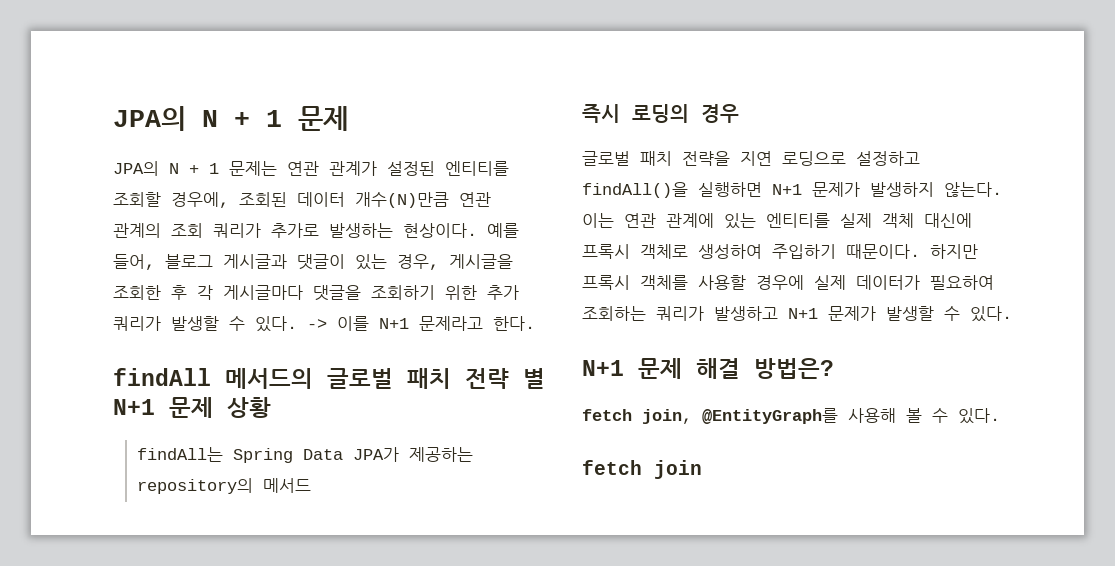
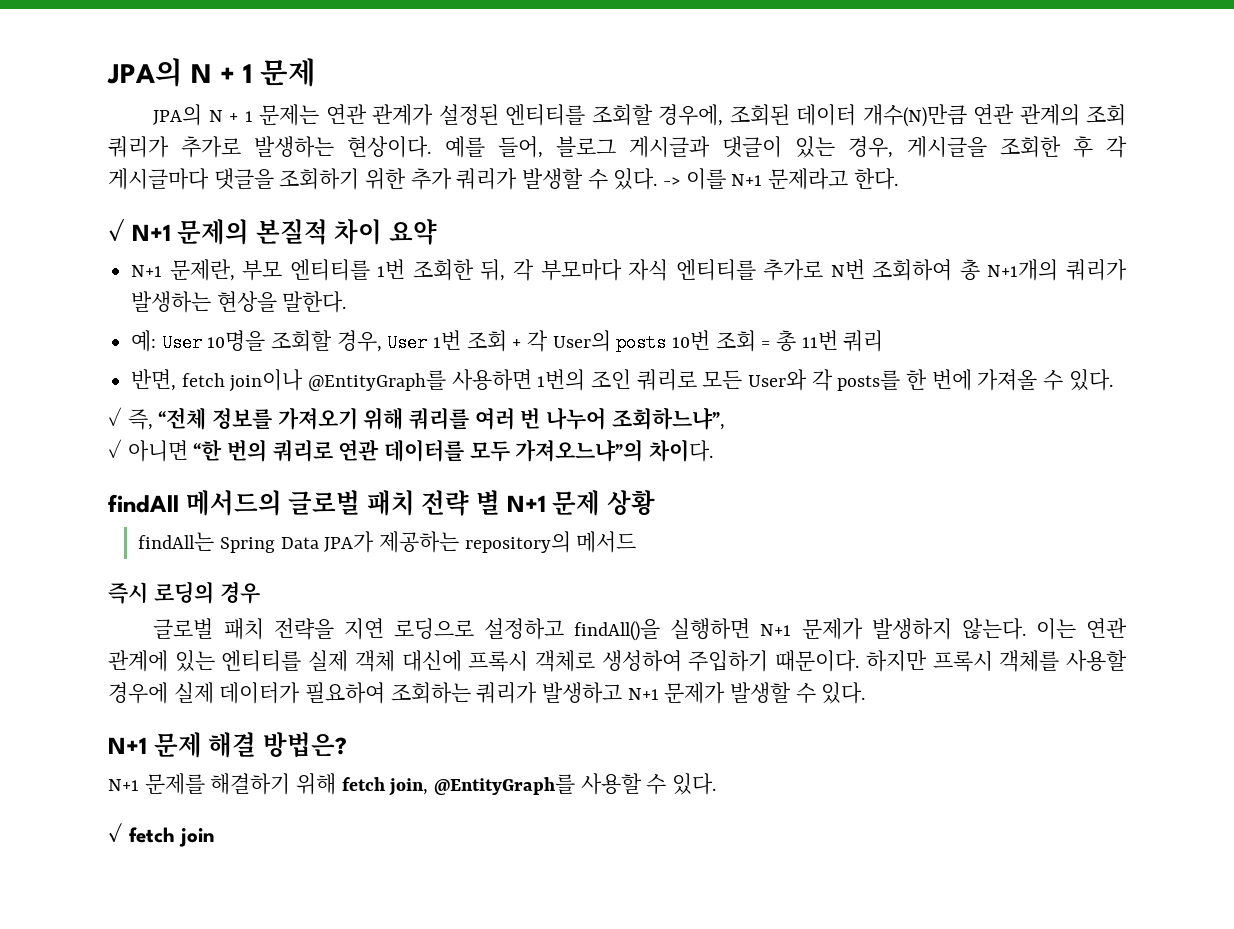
(535, 323) none -> [108,218,438,245] [131,259,1127,281] [131,291,347,313] [131,330,884,352] [131,369,1113,392] [108,407,725,430] [108,439,714,462] // ✓ N+1 문제의 본질적 차이 요약 // N+1 문제란, 부모 엔티티를 1번 조회한 뒤, 각 부모마다 자식 엔티티를 추가로 N번 조회하여 총 N+1개의 쿼리가 발생하는 현상을 말한다. // 예: User 10명을 조회할 경우, User 1번 조회 + 각 User의 posts 10번 조회 = 총 11번 쿼리 // 반면, fetch join이나 @EntityGraph를 사용하면 1번의 조인 쿼리로 모든 User와 각 posts를 한 번에 가져올 수 있다. // ✓ 즉, “전체 정보를 가져오기 위해 쿼리를 여러 번 나누어 조회하느냐”, // ✓ 아니면 “한 번의 쿼리로 연관 데이터를 모두 가져오느냐”의 차이다.
(834, 368) none -> [108,773,337,795] N+1 문제를 해결하기 위해
[848,408,1000,424] 사용해 볼 수 있다. // -> [580,773,717,795] [108,823,123,842] 사용할 수 있다. // ✓

